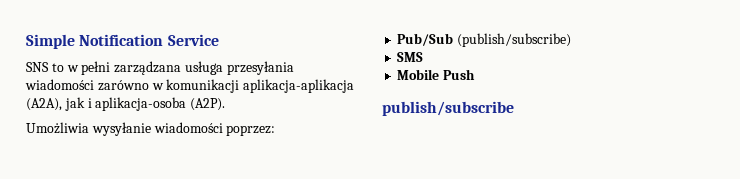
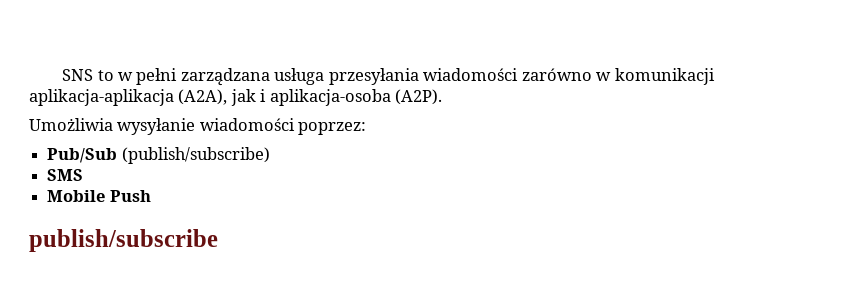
[26,34,219,49] Simple Notification Service // -> (62, 75) none

